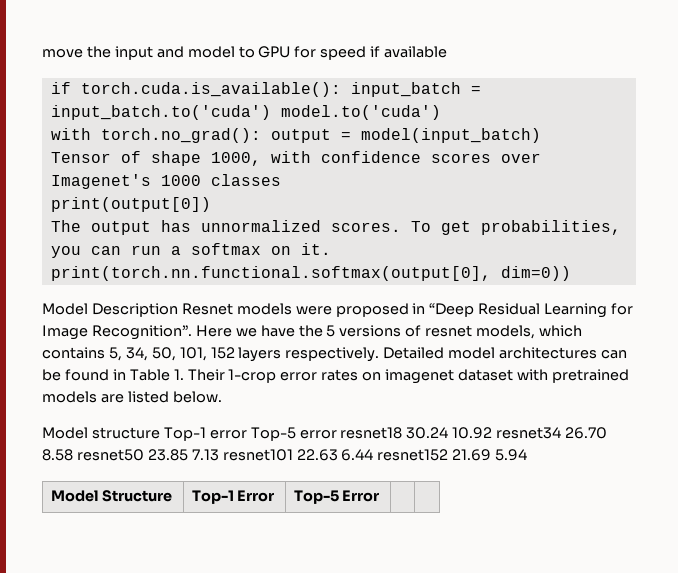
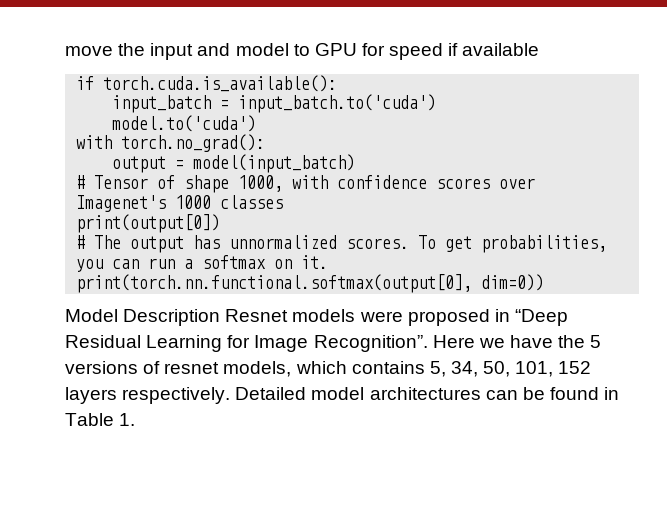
(341, 89) none -> (338, 83) //
(271, 112) none -> (437, 103) //
(261, 135) none -> (266, 143) //
(541, 135) none -> [76,175,86,189] #
(211, 204) none -> [76,235,86,249] #
[187,369,629,384] [42,391,222,403] [42,427,608,441] [42,449,528,461] [50,490,173,502] [191,490,275,504] [293,490,380,504] Their 1-crop error rates on imagenet dataset with pretrained models are listed below. // Model structure Top-1 error Top-5 error resnet18 30.24 10.92 resnet34 26.70 8.58 resnet50 23.85 7.13 resnet101 22.63 6.44 resnet152 21.69 5.94 // Model Structure | Top-1 Error | Top-5 Error | | -> (136, 419) none

